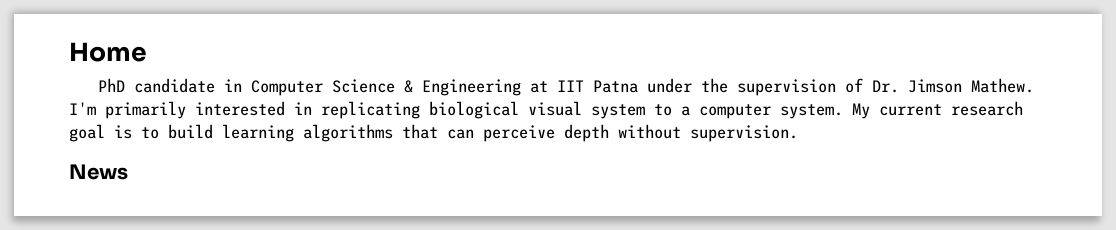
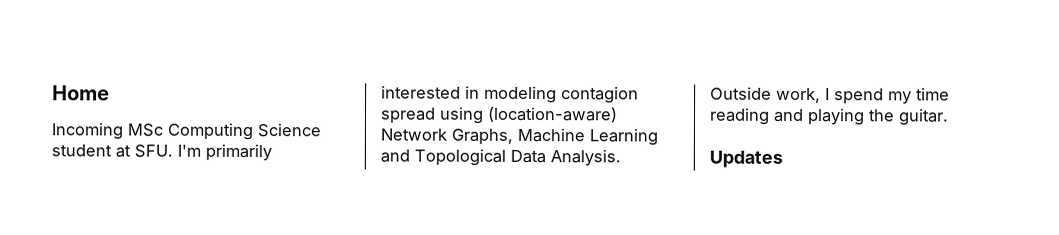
[98,78,1035,96] [69,101,1023,119] [69,124,798,142] [69,164,128,180] PhD candidate in Computer Science & Engineering at IIT Patna under the supervision of Dr. Jimson Mathew. I'm primarily interested in replicating biological visual system to a computer system. My current research goal is to build learning algorithms that can perceive depth without supervision. // News -> [51,122,321,140] [51,143,272,162] [381,85,639,104] [380,106,618,124] [380,127,658,146] [380,148,621,167] [710,86,950,105] [709,107,949,126] [709,150,783,168] Incoming MSc Computing Science student at SFU. I'm primarily interested in modeling contagion spread using (location-aware) Network Graphs, Machine Learning and Topological Data Analysis. Outside work, I spend my time reading and playing the guitar. // Updates

